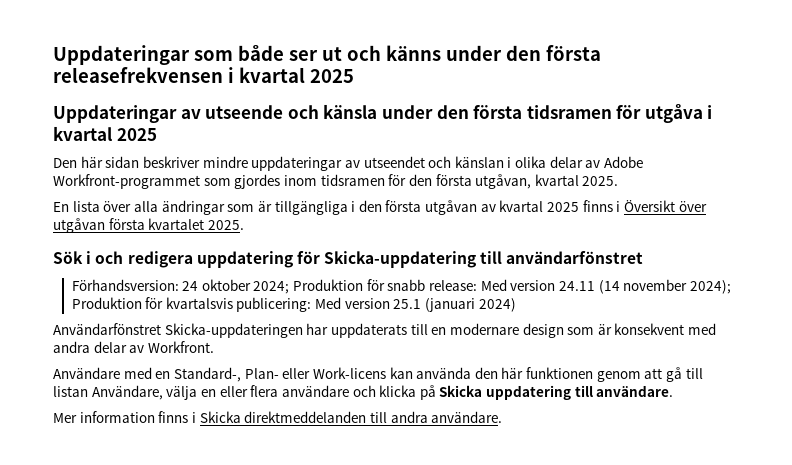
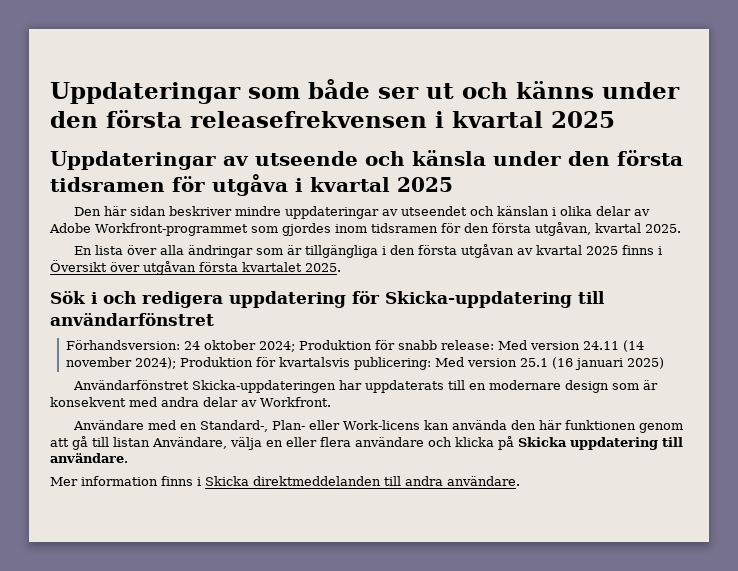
[425,298,516,312] (januari 2024) -> [551,357,664,370] (16 januari 2025)

